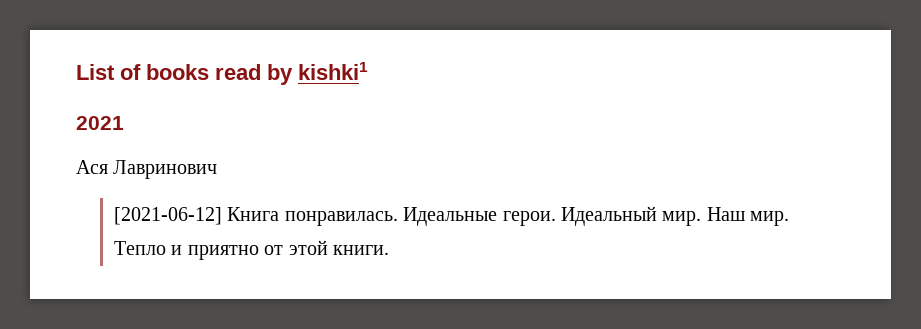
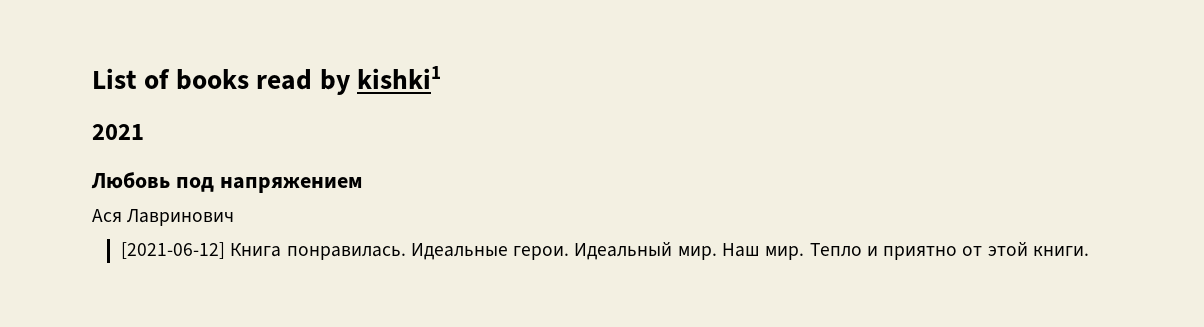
(124, 123) none -> [91,171,363,193] // Любовь под напряжением

